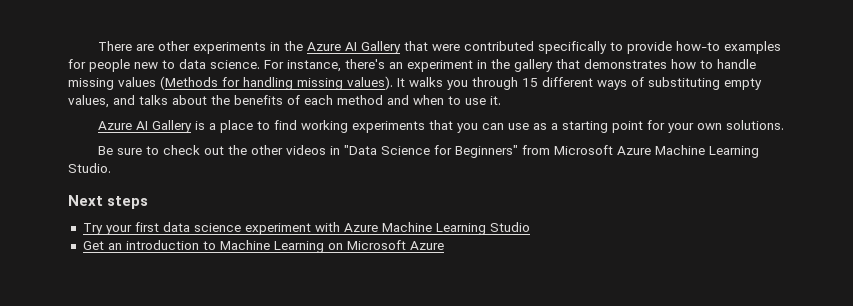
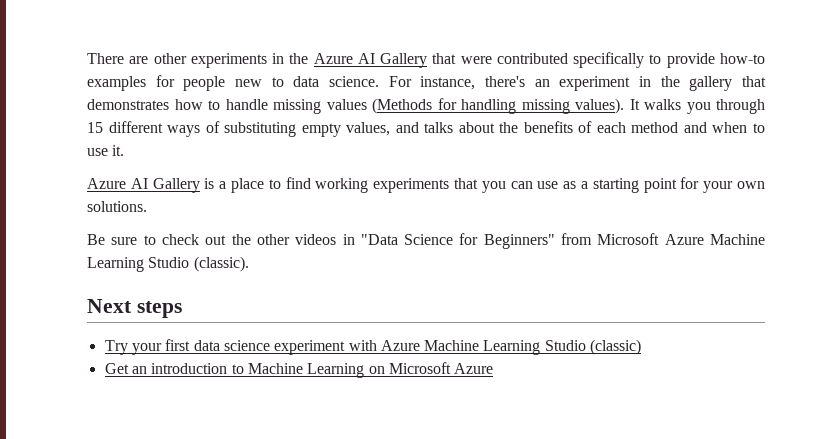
[68,163,111,173] Studio. -> [148,256,249,272] Studio (classic).
(530, 227) none -> [590,339,642,355] (classic)

